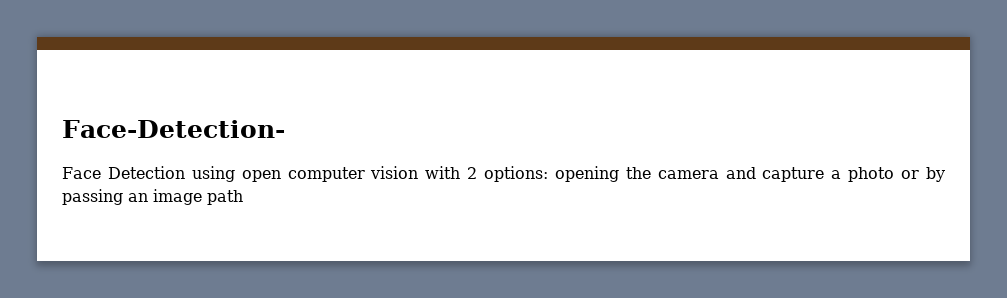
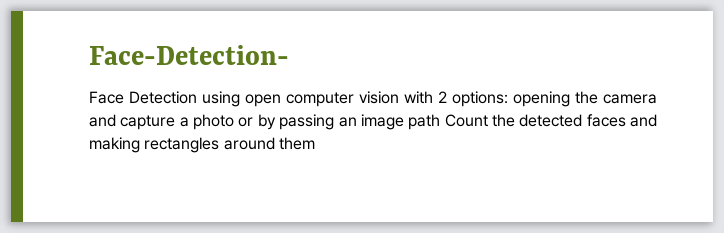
(243, 197) none -> [444,114,657,127] [89,137,315,153] Count the detected faces and making rectangles around them

